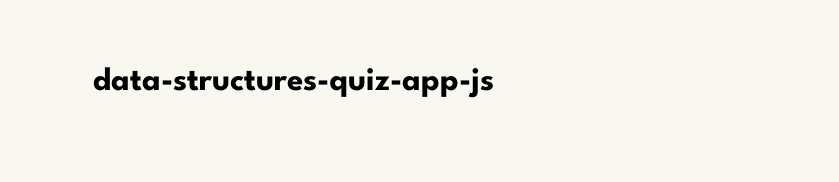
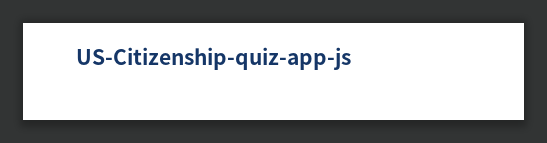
[93,67,494,98] data-structures-quiz-app-js -> [76,47,351,70] US-Citizenship-quiz-app-js

